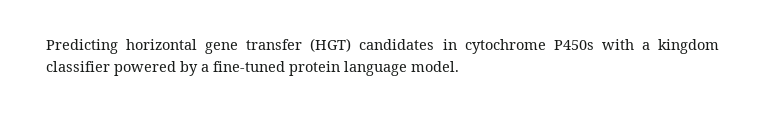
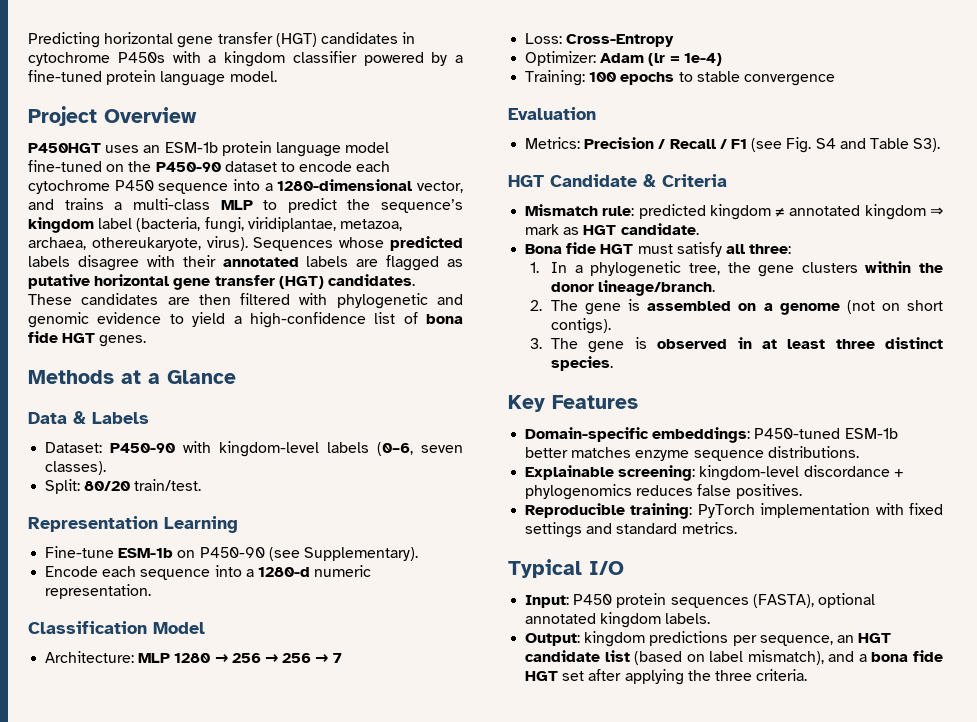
(459, 66) none -> [28,106,197,126] [28,141,390,157] [28,160,391,172] [28,179,463,194] [28,198,463,213] [28,217,402,233] [28,236,464,251] [28,255,463,271] [28,274,415,290] [28,293,463,309] [28,312,463,328] [28,331,147,347] [28,370,236,384] [28,411,149,424] [45,441,463,457] [45,461,107,475] [45,479,202,494] [28,516,238,533] [45,546,418,561] [45,565,372,580] [45,584,152,599] [28,621,205,634] [45,651,342,663] [525,33,675,47] [525,51,722,66] [525,70,835,86] [508,107,596,120] [525,137,941,153] [508,174,727,187] [525,204,943,220] [525,223,699,235] [525,242,792,257] [529,261,943,277] [551,280,716,296] [529,299,943,315] [551,318,612,334] [529,337,943,353] [551,356,614,371] [508,395,638,412] [525,427,898,443] [525,446,859,461] [525,465,904,481] [525,484,802,500] [525,503,943,519] [525,522,737,538] [508,559,624,578] [525,593,875,608] [525,612,711,628] [525,631,892,647] [525,650,943,665] [525,669,808,685] // Project Overview // P450HGT uses an ESM-1b protein language model fine-tuned on the P450-90 dataset to encode each cytochrome P450 sequence into a 1280-dimensional vector, and trains a multi-class MLP to predict the sequence’s kingdom label (bacteria, fungi, viridiplantae, metazoa, archaea, othereukaryote, virus). Sequences whose predicted labels disagree with their annotated labels are flagged as putative horizontal gene transfer (HGT) candidates. These candidates are then filtered with phylogenetic and genomic evidence to yield a high-confidence list of bona fide HGT genes. // Methods at a Glance // Data & Labels // Dataset: P450-90 with kingdom-level labels (0–6, seven classes). // Split: 80/20 train/test. // Representation Learning // Fine-tune ESM-1b on P450-90 (see Supplementary). // Encode each sequence into a 1280-d numeric representation. // Classification Model // Architecture: MLP 1280 → 256 → 256 → 7 // Loss: Cross-Entropy // Optimizer: Adam (lr = 1e-4) // Training: 100 epochs to stable convergence // Evaluation // Metrics: Precision / Recall / F1 (see Fig. S4 and Table S3). // HGT Candidate & Criteria // Mismatch rule: predicted kingdom ≠ annotated kingdom ⇒ mark as HGT candidate. // Bona fide HGT must satisfy all three: // 1. In a phylogenetic tree, the gene clusters within the donor lineage/branch. // 2. The gene is assembled on a genome (not on short contigs). // 3. The gene is observed in at least three distinct species. // Key Features // Domain-specific embeddings: P450-tuned ESM-1b better matches enzyme sequence distributions. // Explainable screening: kingdom-level discordance + phylogenomics reduces false positives. // Reproducible training: PyTorch implementation with fixed settings and standard metrics. // Typical I/O // Input: P450 protein sequences (FASTA), optional annotated kingdom labels. // Output: kingdom predictions per sequence, an HGT candidate list (based on label mismatch), and a bona fide HGT set after applying the three criteria.

